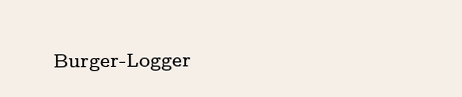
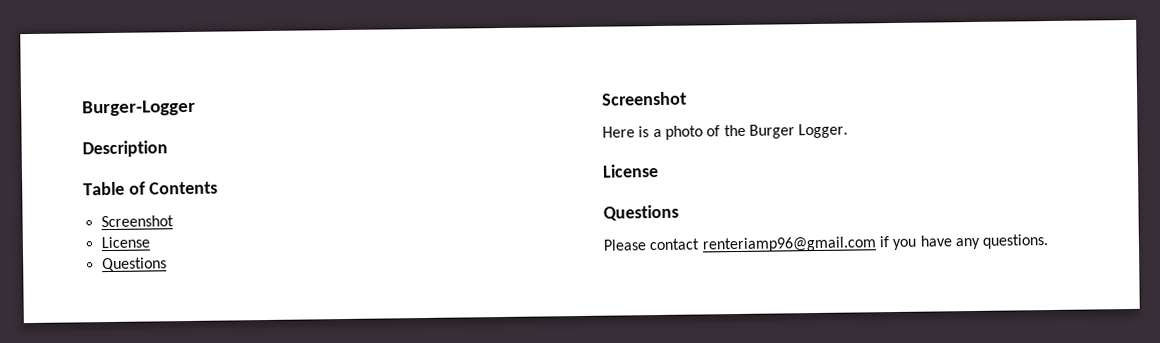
(192, 62) none -> [82,140,168,158] [83,181,219,196] [100,215,174,228] [100,236,150,249] [101,257,167,272] [601,91,687,106] [602,123,849,140] [602,164,659,178] [603,204,679,221] [603,234,1050,253] // Description // Table of Contents // Screenshot // License // Questions // Screenshot // Here is a photo of the Burger Logger. // License // Questions // Please contact renteriamp96@gmail.com if you have any questions.

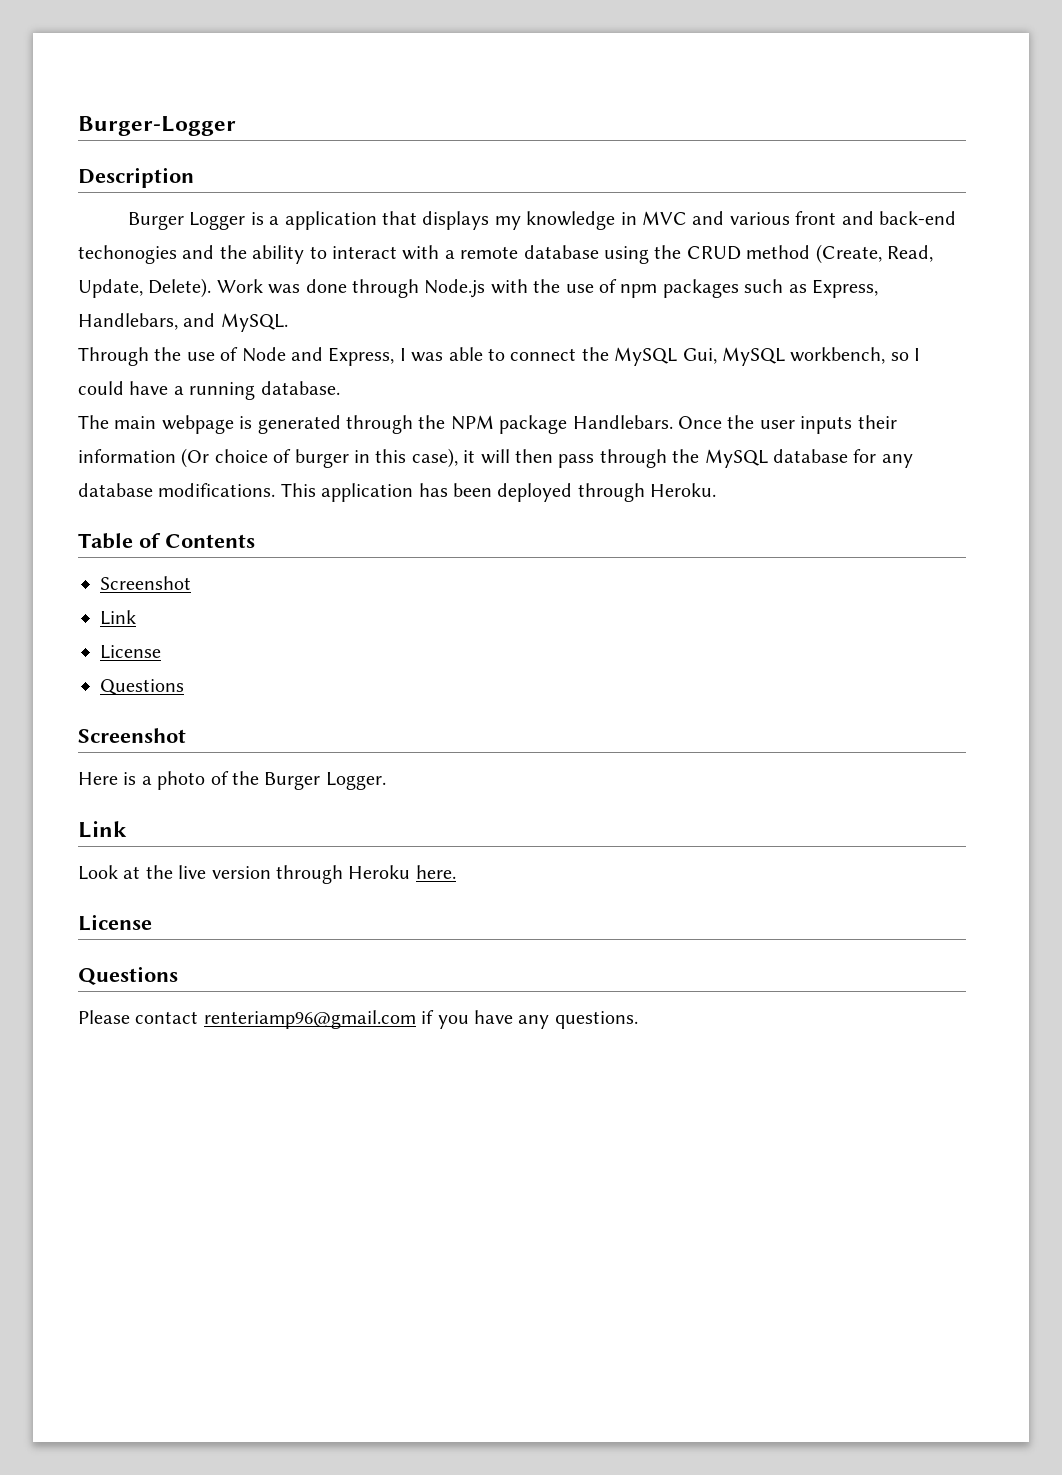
(168, 149) none -> [128,211,957,230] [78,244,933,264] [78,278,878,298] [78,313,288,332] [78,347,921,366] [78,381,340,400] [78,415,897,434] [78,448,913,468] [78,483,717,502] // Burger Logger is a application that displays my knowledge in MVC and various front and back-end techonogies and the ability to interact with a remote database using the CRUD method (Create, Read, Update, Delete). Work was done through Node.js with the use of npm packages such as Express, Handlebars, and MySQL. // Through the use of Node and Express, I was able to connect the MySQL Gui, MySQL workbench, so I could have a running database. // The main webpage is generated through the NPM package Handlebars. Once the user inputs their information (Or choice of burger in this case), it will then pass through the MySQL database for any database modifications. This application has been deployed through Heroku.
(174, 221) none -> [100,610,136,625] // Link
(849, 131) none -> [78,821,127,838] [78,865,456,884] // Link // Look at the live version through Heroku here.

